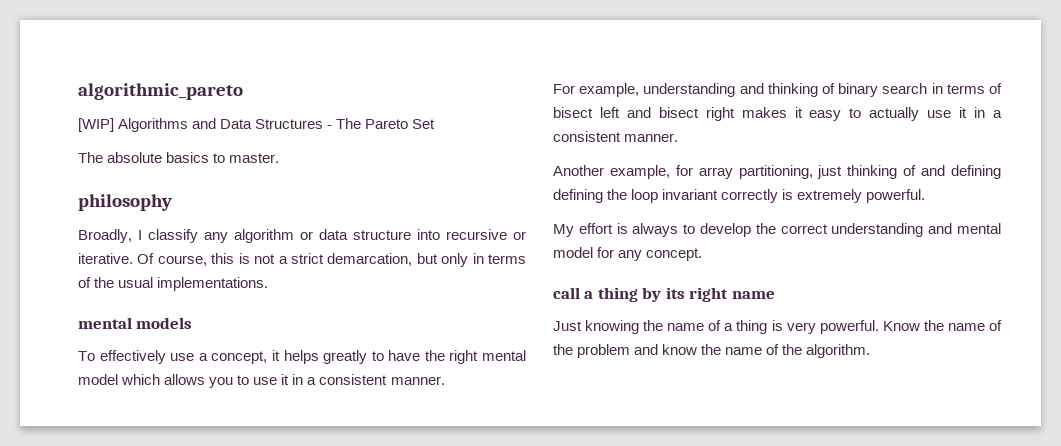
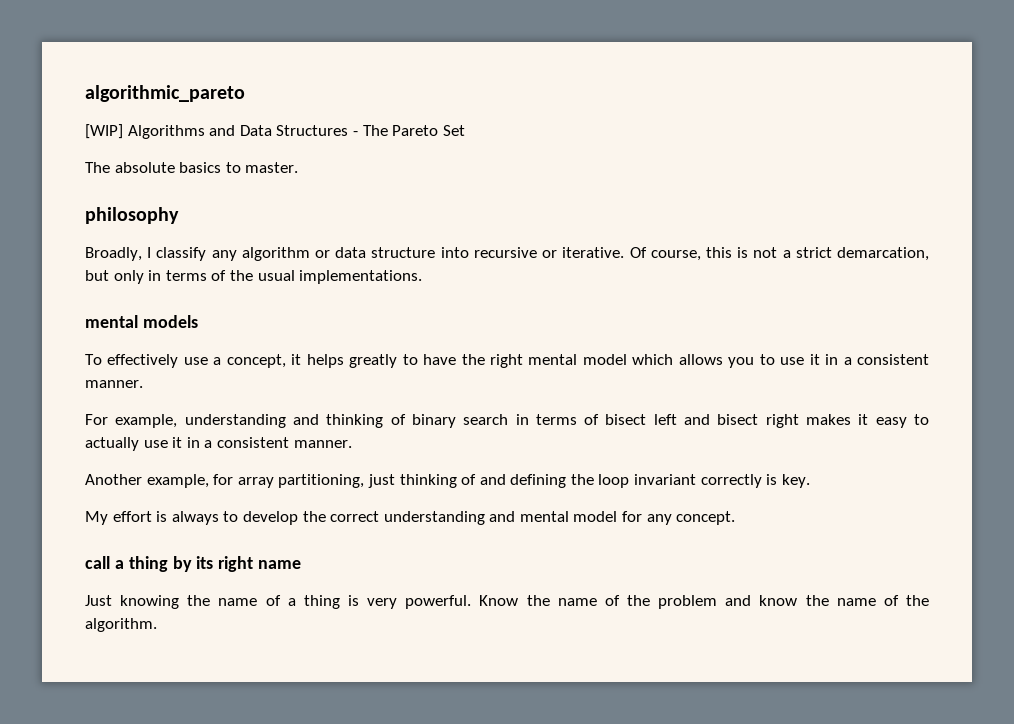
[553,189,603,203] defining -> (567, 481) none
[797,189,926,203] extremely powerful. -> [781,474,810,488] key.

